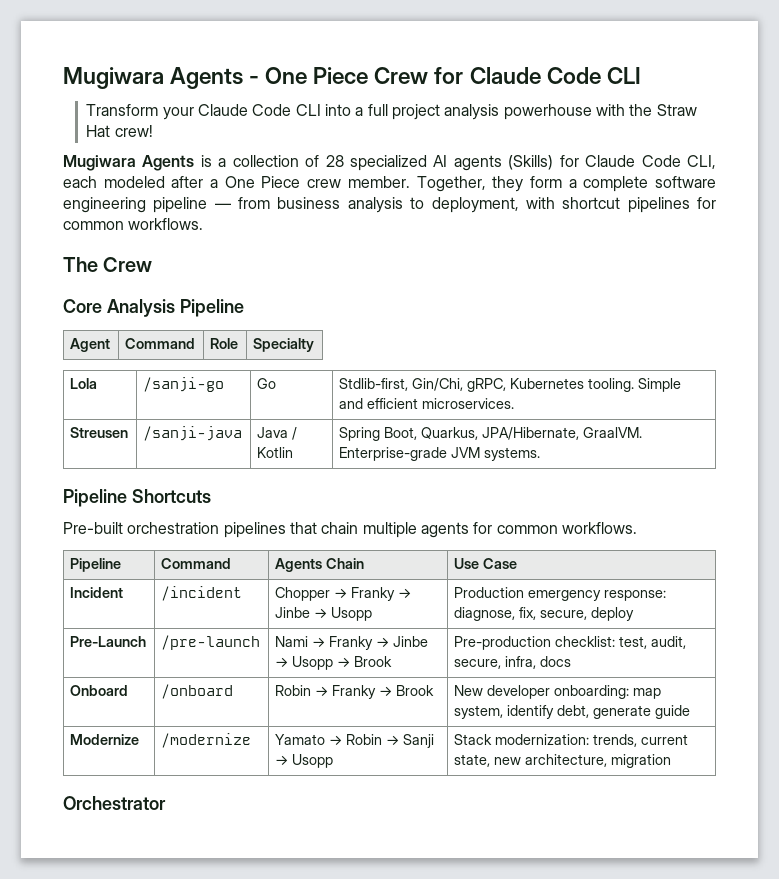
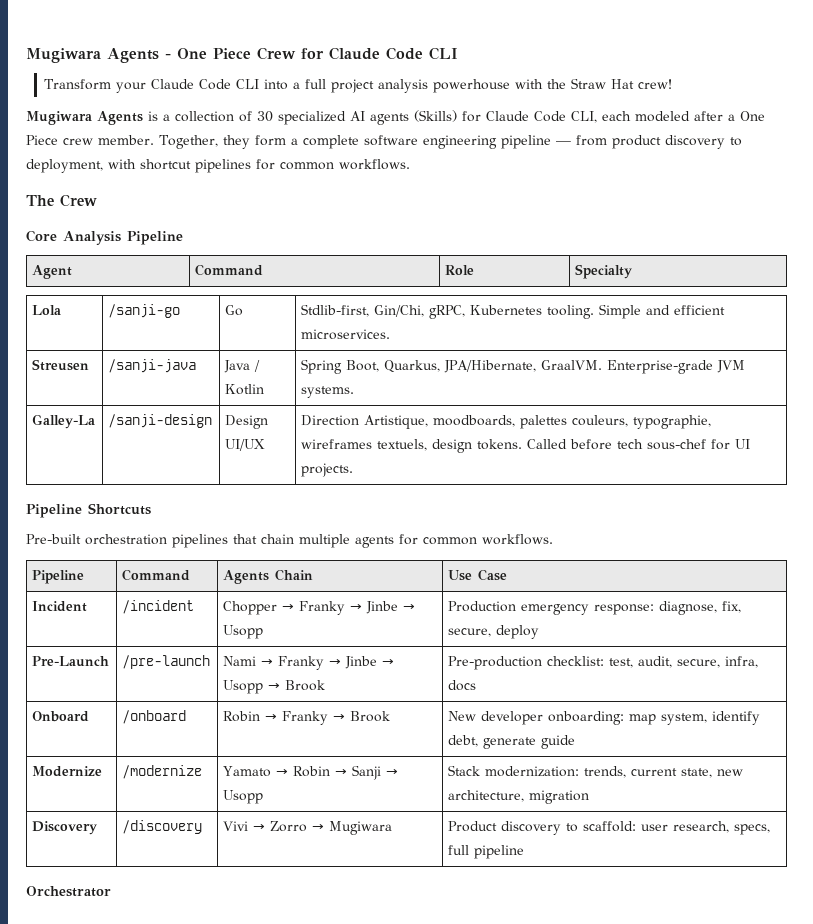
[325,155,344,167] 28 -> [257,111,273,122] 30
[277,197,403,213] business analysis -> [611,135,725,149] product discovery
(541, 454) none -> [32,414,96,429] [108,414,213,428] [225,415,269,429] [225,439,266,451] [301,415,712,429] [301,439,751,453] [301,463,354,477] // Galley-La | /sanji-design | Design UI/UX | Direction Artistique, moodboards, palettes couleurs, typographie, wireframes textuels, design tokens. Called before tech sous-chef for UI projects.
(672, 761) none -> [32,821,98,835] [122,820,203,834] [223,821,393,835] [448,821,771,835] [448,845,525,859] // Discovery | /discovery | Vivi → Zorro → Mugiwara | Product discovery to scaffold: user research, specs, full pipeline

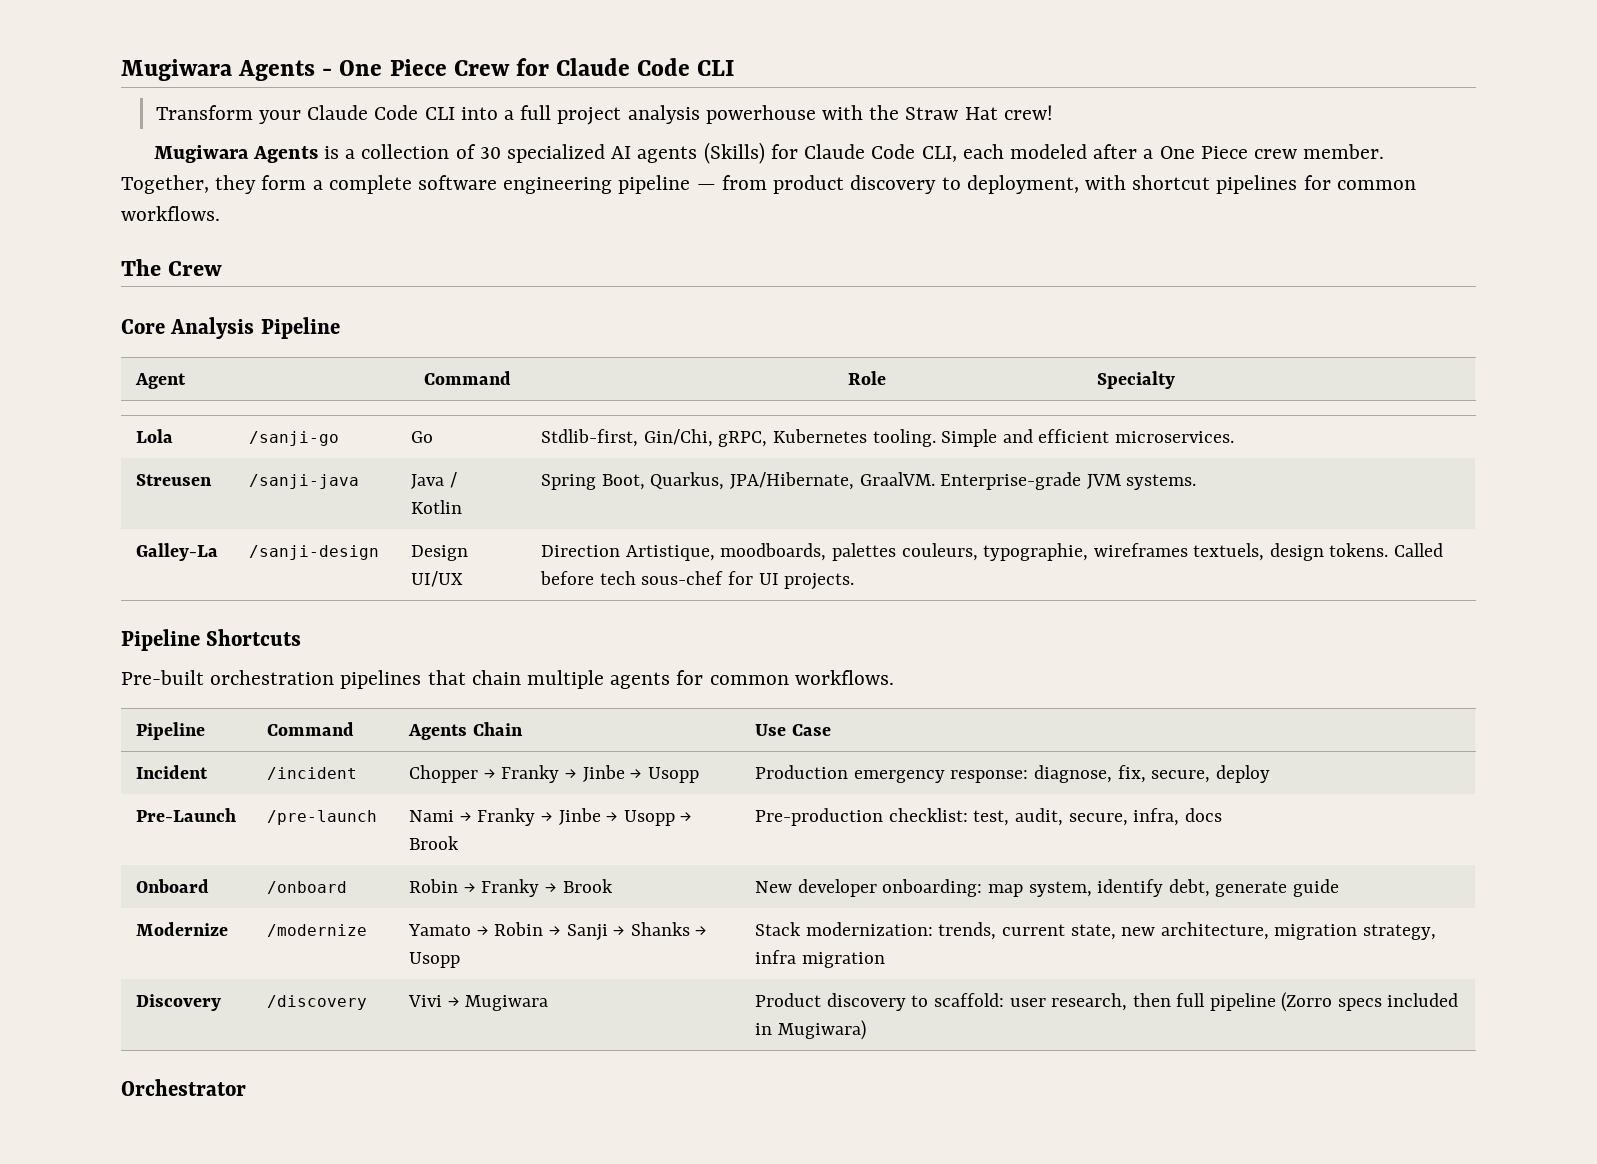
(399, 772) none -> [630,922,708,936] Shanks →
(590, 797) none -> [1362,924,1436,940] [755,950,885,968] strategy, infra migration
[270,821,325,832] Zorro → -> (460, 1002) none
[734,824,771,835] specs, -> [1132,993,1171,1007] then
(525, 852) none -> [1281,992,1459,1012] [755,1020,866,1040] (Zorro specs included in Mugiwara)

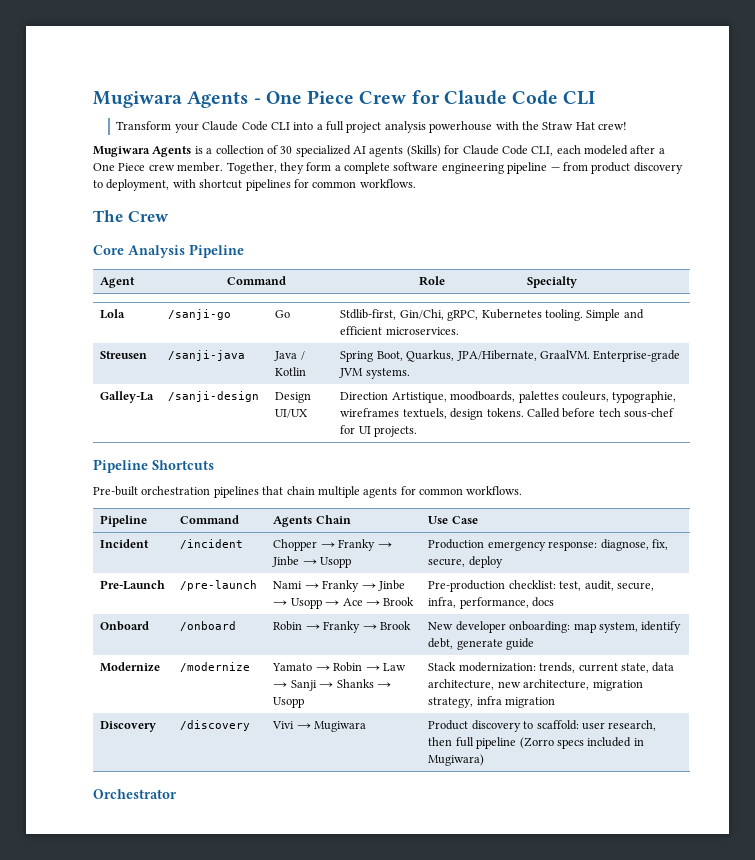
(693, 817) none -> [342,598,380,606] Ace →
(1180, 817) none -> [459,597,529,609] performance,
(561, 931) none -> [382,663,406,671] [273,682,288,688] Law →
(1116, 932) none -> [652,662,675,672] [428,679,495,690] data architecture,

